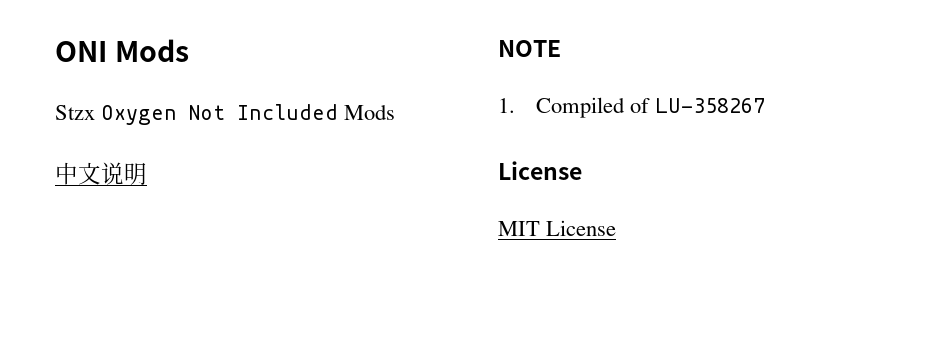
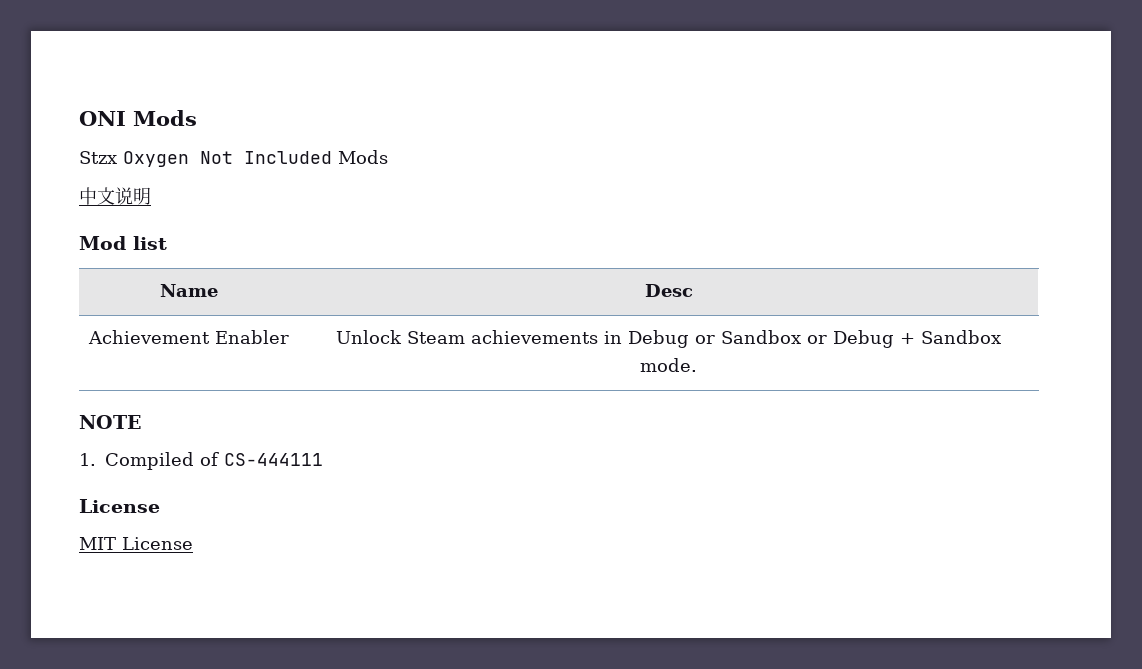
(147, 174) none -> [79,236,167,250] [160,284,218,297] [644,284,693,297] [88,330,289,344] [336,330,1001,348] [640,358,697,372] // Mod list // Name | Desc // Achievement Enabler | Unlock Steam achievements in Debug or Sandbox or Debug + Sandbox mode.
[655,98,766,113] LU-358267 -> [224,453,323,466] CS-444111

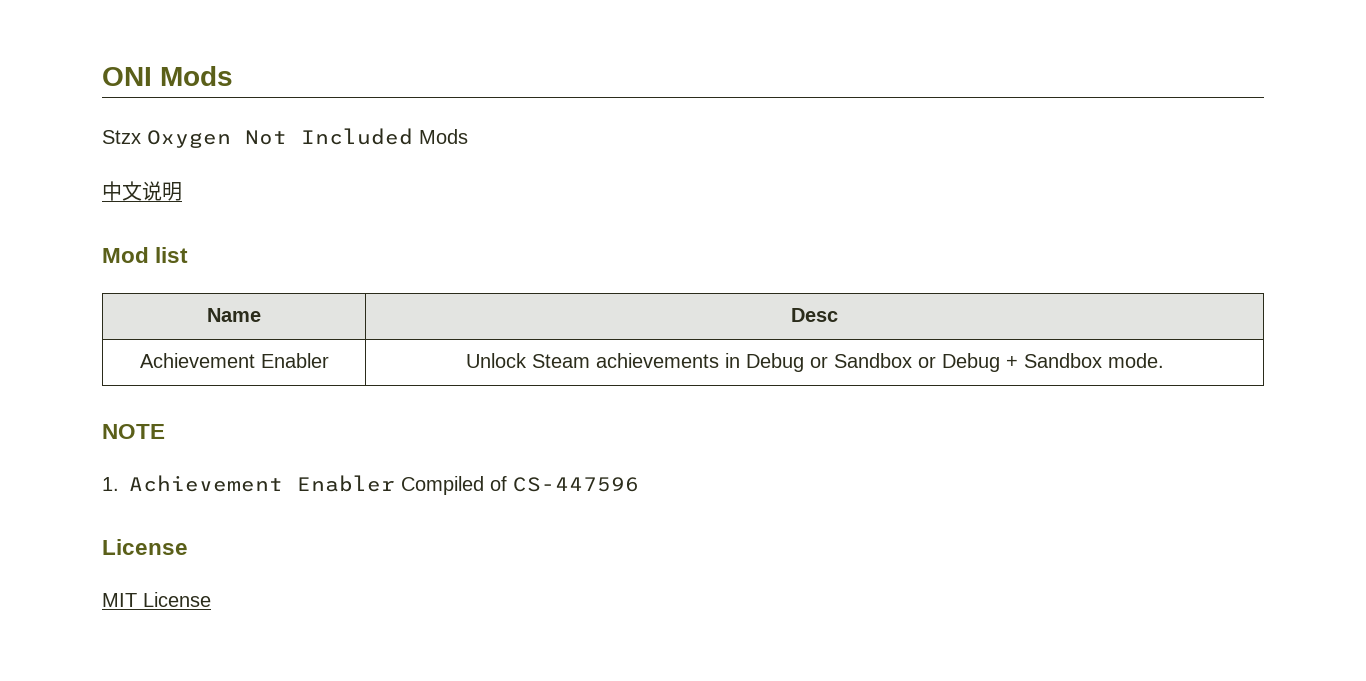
(96, 459) none -> [129,475,395,492] Achievement Enabler
[224,453,323,466] CS-444111 -> [513,477,639,492] CS-447596

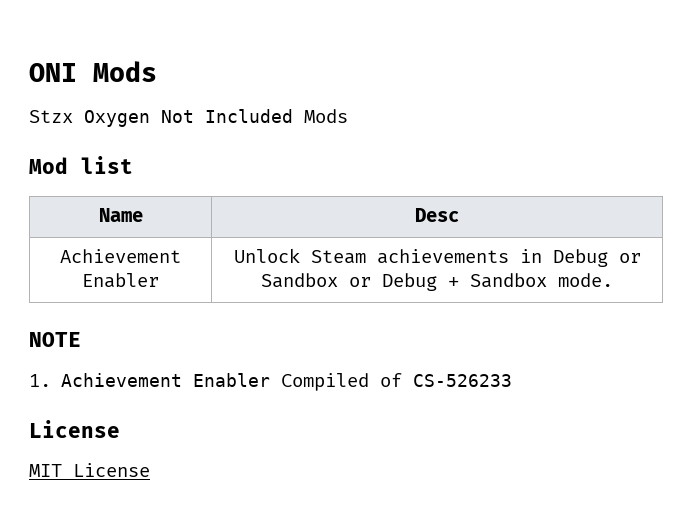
[102,181,182,201] // 中文说明 -> (348, 116) none
[513,477,639,492] CS-447596 -> [413,374,513,387] CS-526233

